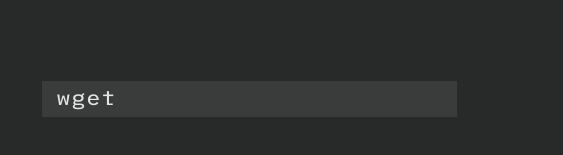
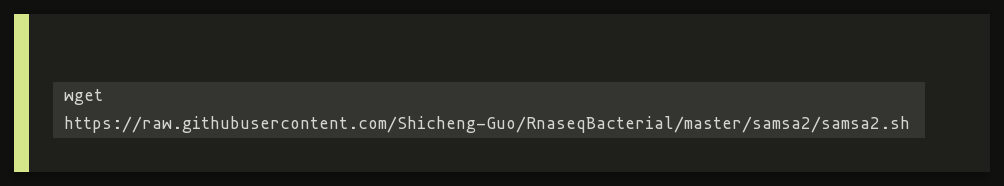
(116, 100) none -> [63,116,910,133] https://raw.githubusercontent.com/Shicheng-Guo/RnaseqBacterial/master/samsa2/samsa2.sh

